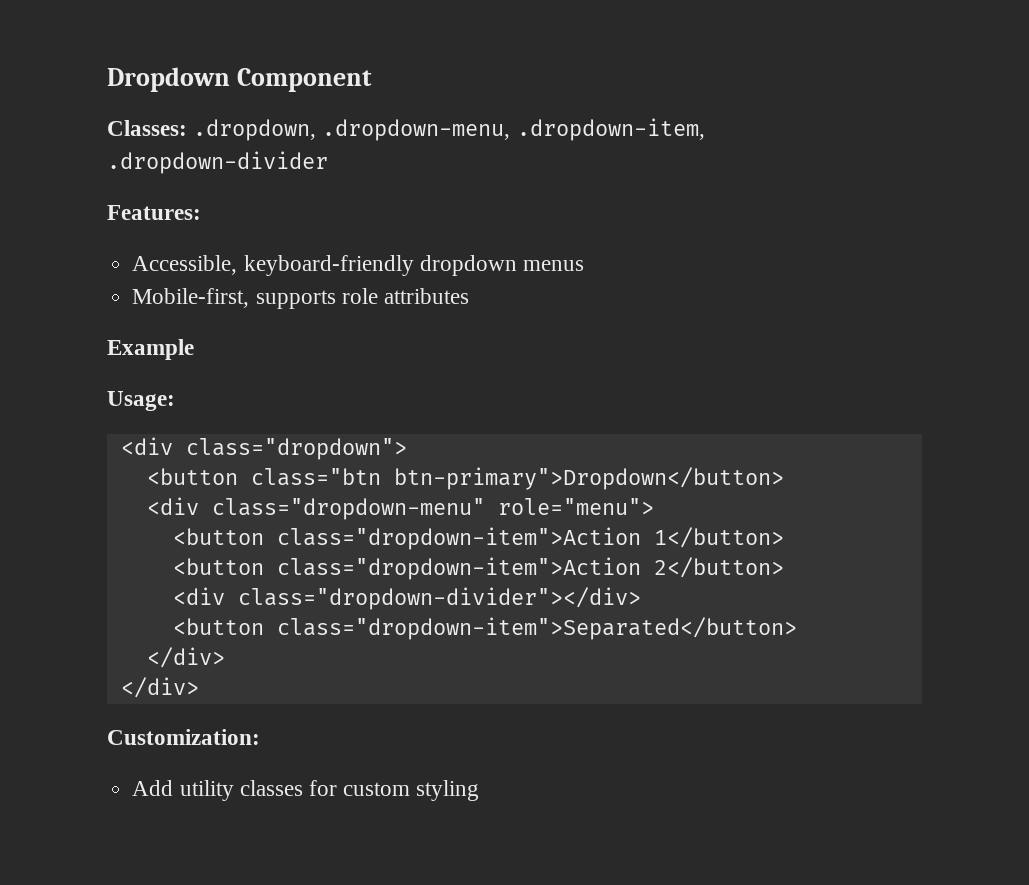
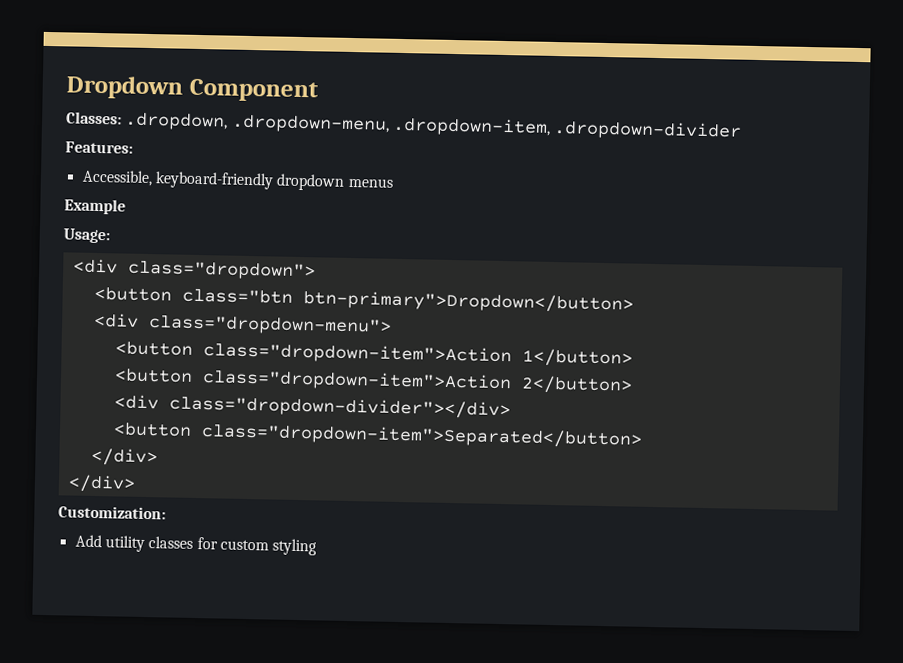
[132,288,469,309] // Mobile-first, supports role attributes -> (393, 182) none
[211,498,654,520] class="dropdown-menu" role="menu"> -> [147,315,392,336] class="dropdown-menu">

